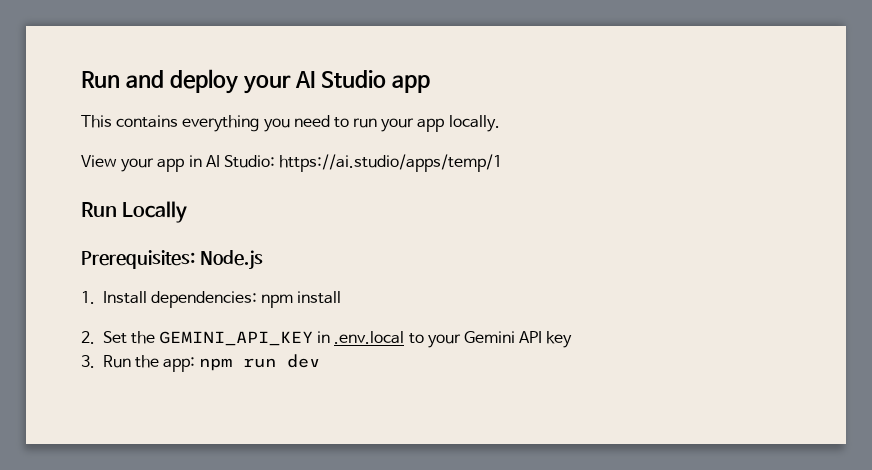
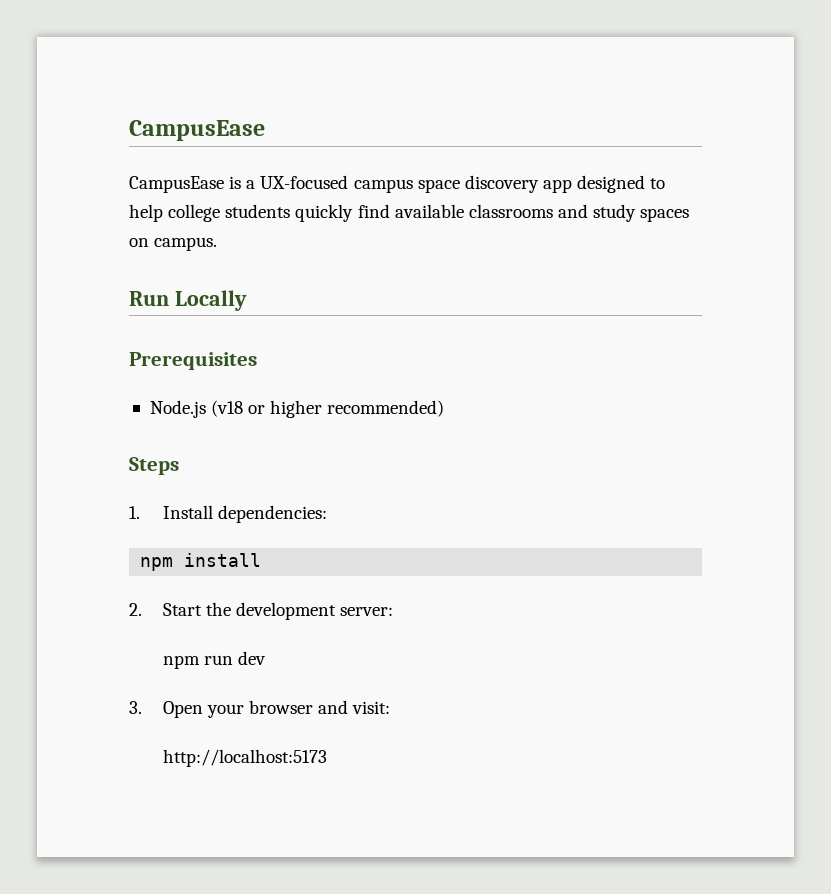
[81,69,430,94] [81,115,500,132] [81,154,503,172] Run and deploy your AI Studio app // This contains everything you need to run your app locally. // View your app in AI Studio: https://ai.studio/apps/temp/1 -> [129,120,265,141] [129,175,666,193] [129,204,690,222] [129,237,218,251] CampusEase // CampusEase is a UX-focused campus space discovery app designed to help college students quickly find available classrooms and study spaces on campus.
[81,250,195,269] Prerequisites: -> [129,352,257,370] Prerequisites //
(263, 260) none -> [211,400,445,418] [129,457,179,475] (v18 or higher recommended) // Steps
(257, 299) none -> (327, 514) //
[102,331,573,348] [81,354,321,372] Set the GEMINI_API_KEY in .env.local to your Gemini API key // 3. Run the app: npm run dev -> [162,602,394,620] [162,651,267,669] [129,700,391,718] [162,749,327,767] Start the development server: // npm run dev // 3. Open your browser and visit: // http://localhost:5173

